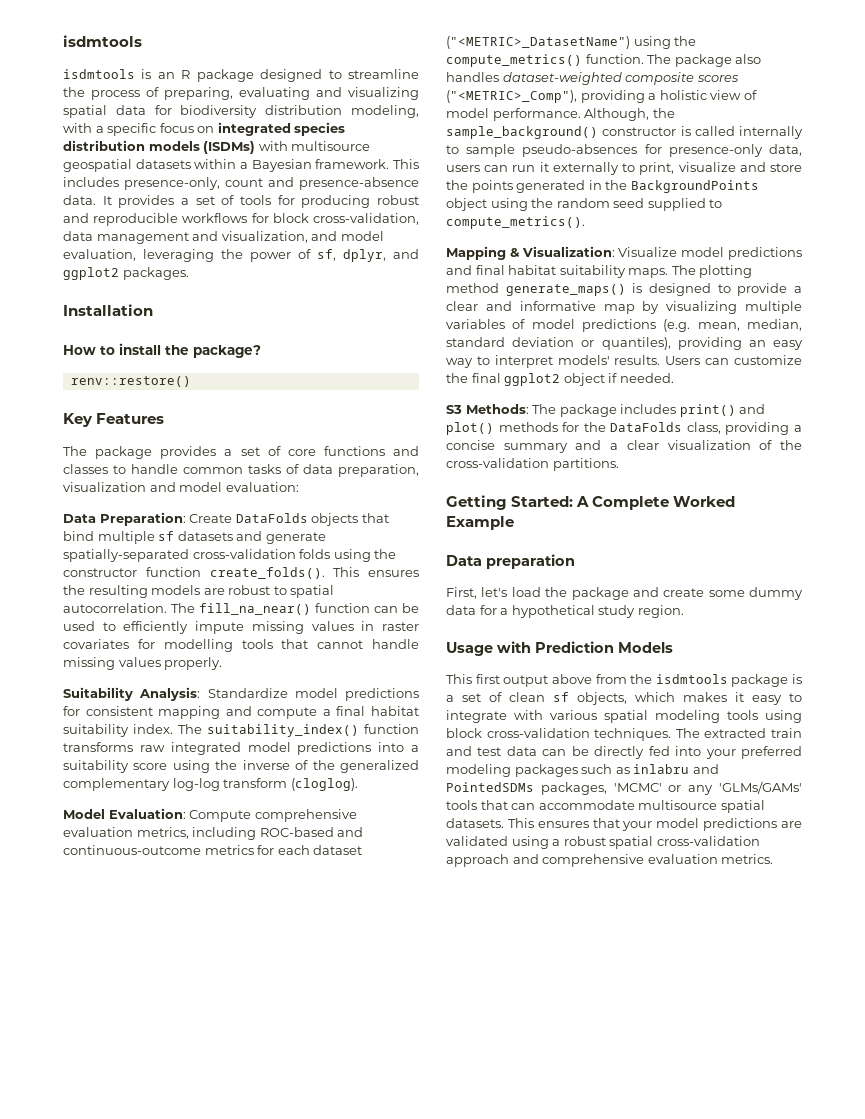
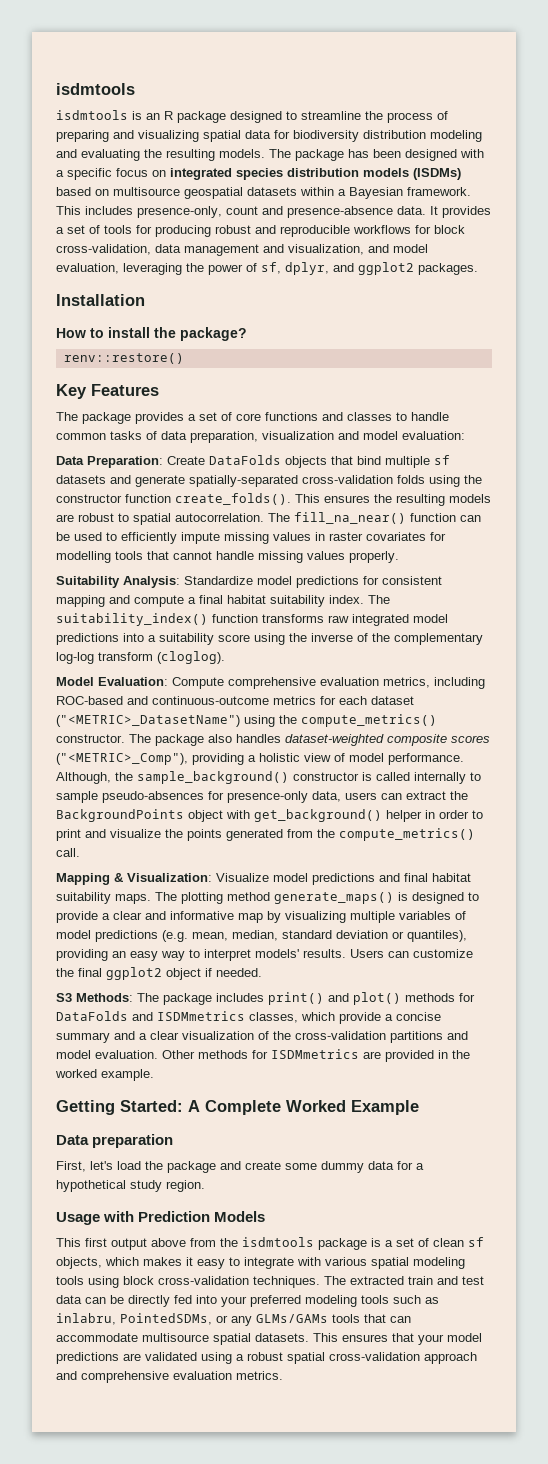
[164,87,310,100] preparing, evaluating -> [56,130,109,142] preparing
[351,105,419,118] modeling, -> [430,130,482,142] [56,149,457,161] modeling and evaluating the resulting models. The package has been designed
[258,141,288,151] with -> [56,187,109,196] based on
[340,760,419,773] generalized -> (390, 637) none
[585,54,644,64] function. -> [56,734,125,743] constructor.
[512,162,802,175] [446,180,759,193] [446,198,723,211] [446,216,585,229] run it externally to print, visualize and store the points generated in the BackgroundPoints object using the random seed supplied to compute_metrics(). -> [406,791,468,800] [56,809,483,822] [56,828,475,841] [56,848,80,857] extract the BackgroundPoints object with get_background() helper in order to print and visualize the points generated from the compute_metrics() call.
[583,422,790,435] the DataFolds class, providing -> [56,1011,381,1024] DataFolds and ISDMmetrics classes, which provide
[552,458,619,471] partitions. -> [390,1031,468,1043] [56,1049,470,1062] [55,1069,154,1081] partitions and model evaluation. Other methods for ISDMmetrics are provided in the worked example.
[514,764,578,777] packages -> [361,1295,389,1304] tools
[633,764,719,774] [446,782,662,795] inlabru and PointedSDMs packages, 'MCMC' -> [56,1313,212,1325] inlabru, PointedSDMs,
[719,781,802,794] 'GLMs/GAMs' -> [256,1314,328,1323] GLMs/GAMs

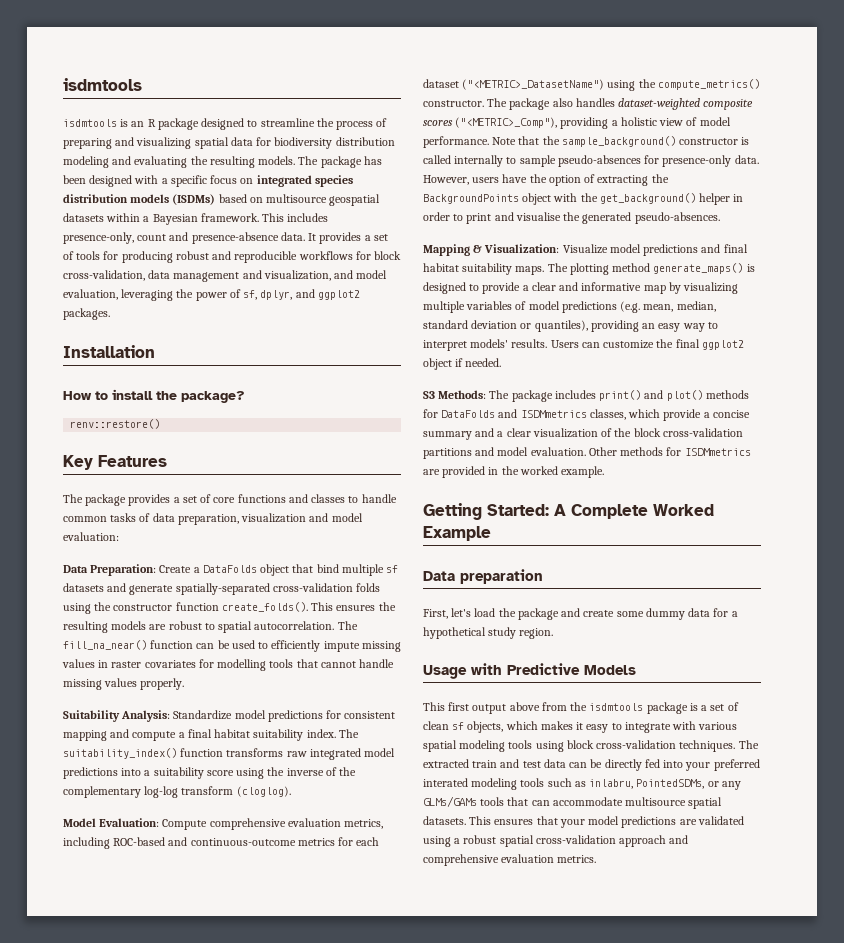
[209,455,327,468] DataFolds objects -> [193,564,290,576] a DataFolds object
[56,772,111,784] Although, -> [492,136,540,145] Note that
[312,791,446,802] data, users can extract -> [734,155,759,164] [423,174,649,186] data. However, users have the option of extracting
(250, 814) none -> [580,193,598,202] the
[110,828,475,841] [56,848,80,857] visualize the points generated from the compute_metrics() call. -> [515,212,720,224] visualise the generated pseudo-absences.
(291, 1035) none -> [633,428,661,437] block
[138,1211,211,1222] Prediction -> [507,663,580,675] Predictive
(301, 1301) none -> [423,778,468,787] interated

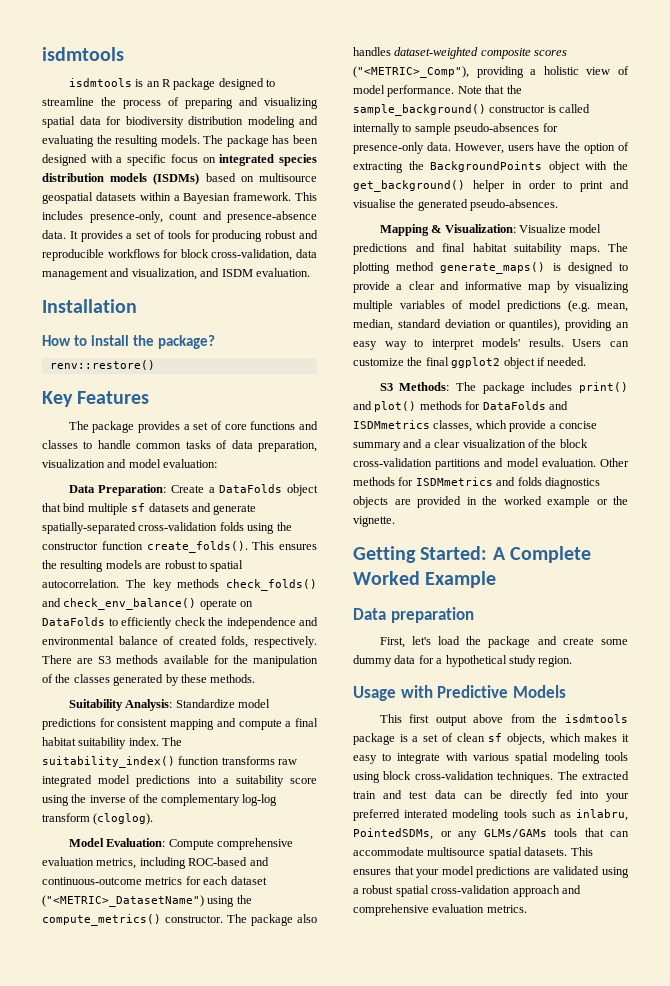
[356,270,388,279] [63,289,360,301] [63,308,110,320] model evaluation, leveraging the power of sf, dplyr, and ggplot2 packages. -> [221,268,310,277] ISDM evaluation.
[63,640,401,652] [62,659,395,671] [63,678,185,690] fill_na_near() function can be used to efficiently impute missing values in raster covariates for modelling tools that cannot handle missing values properly. -> [152,579,317,591] [42,598,254,610] [42,617,318,629] [42,636,317,648] [42,655,318,667] [42,674,256,686] key methods check_folds() and check_env_balance() operate on DataFolds to efficiently check the independence and environmental balance of created folds, respectively. There are S3 methods available for the manipulation of the classes generated by these methods.
(751, 452) none -> [496,477,600,489] [353,496,388,508] and folds diagnostics objects
[561,466,605,478] example. -> [547,496,628,508] [353,516,395,527] example or the vignette.

